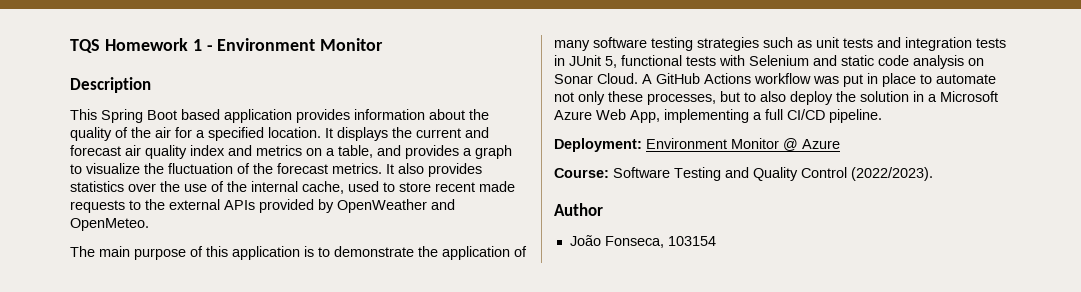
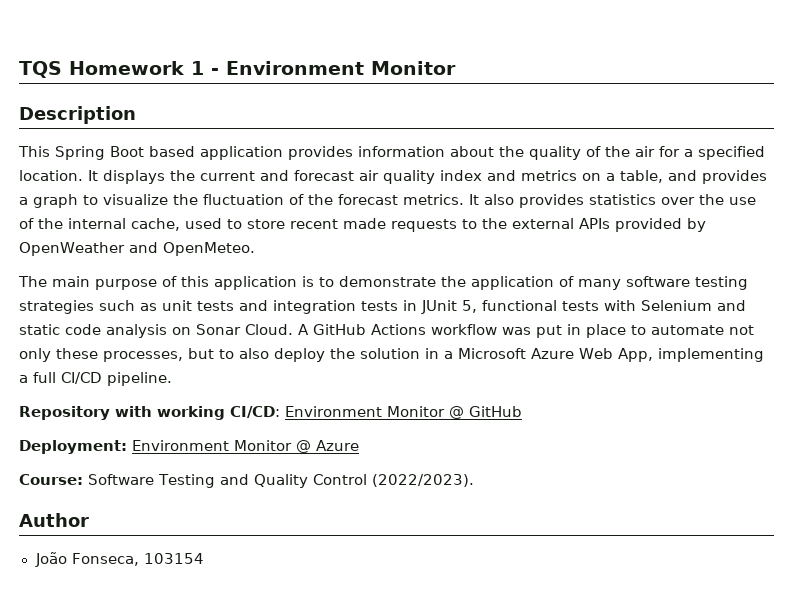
(882, 116) none -> [19,406,522,420] // Repository with working CI/CD: Environment Monitor @ GitHub

